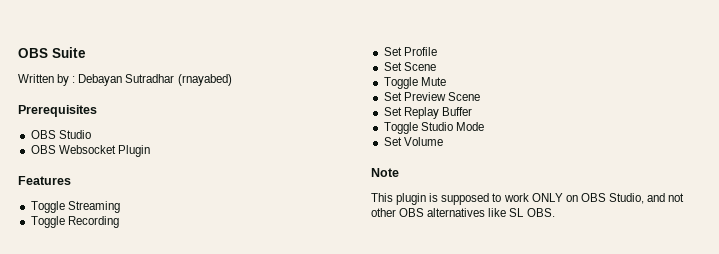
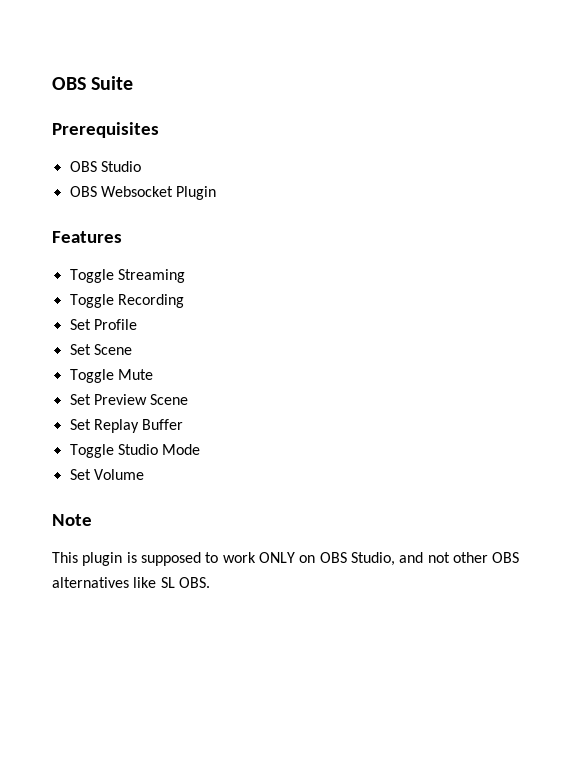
[18,74,232,86] // Written by : Debayan Sutradhar (rnayabed) -> (134, 83) none

